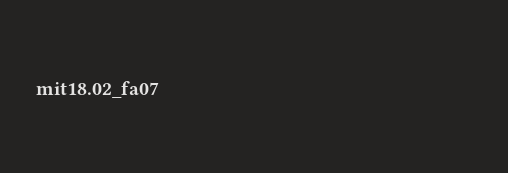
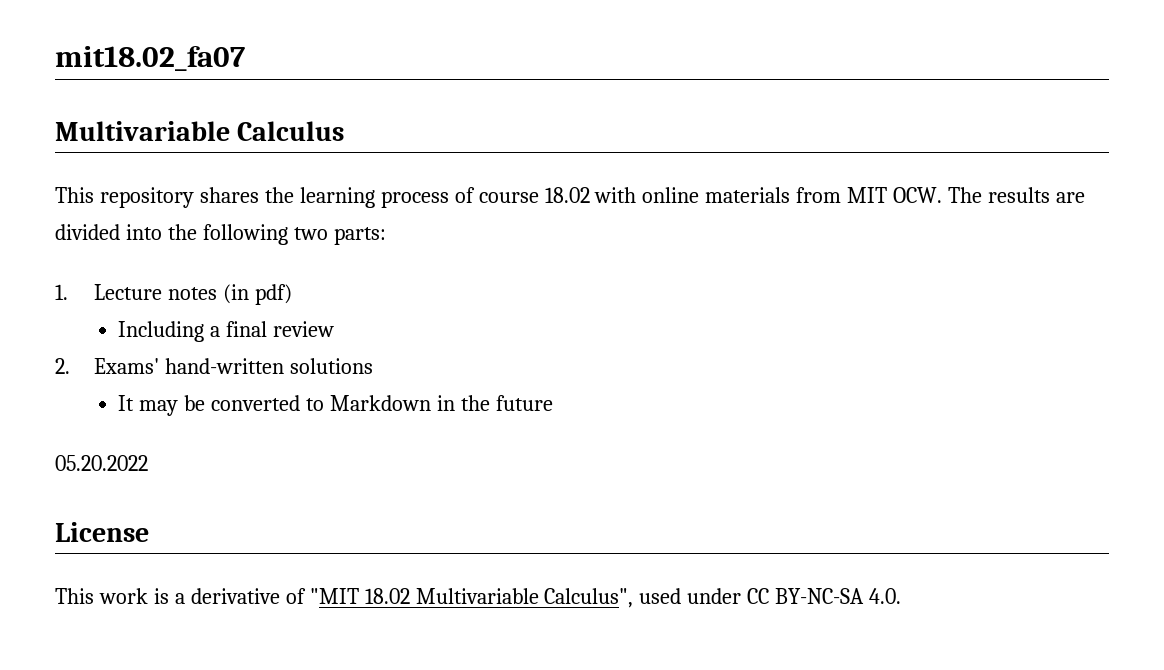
(159, 89) none -> [55,121,345,141] [55,187,1085,208] [55,224,386,245] [55,284,292,305] [118,321,335,342] [55,358,374,374] [118,395,553,416] [55,455,148,471] [55,522,149,542] [55,588,902,608] // Multivariable Calculus // This repository shares the learning process of course 18.02 with online materials from MIT OCW. The results are divided into the following two parts: // 1. Lecture notes (in pdf) // Including a final review // 2. Exams' hand-written solutions // It may be converted to Markdown in the future // 05.20.2022 // License // This work is a derivative of "MIT 18.02 Multivariable Calculus", used under CC BY-NC-SA 4.0.

